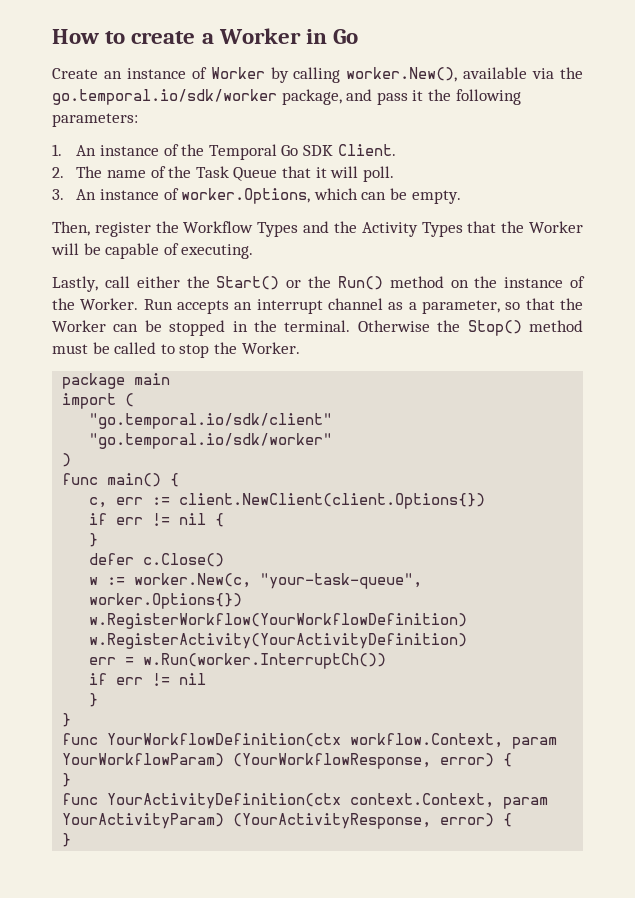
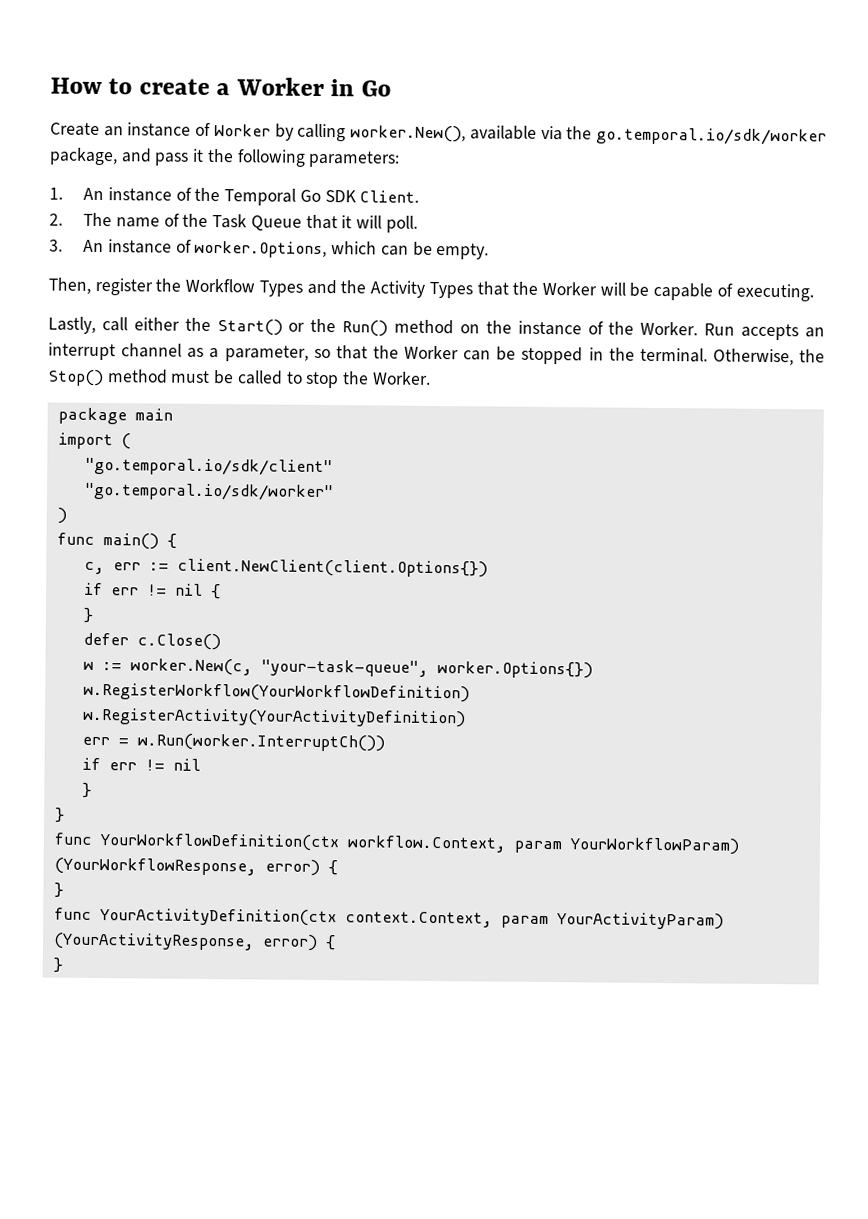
[357,320,430,332] Otherwise -> [712,348,794,366] Otherwise,

